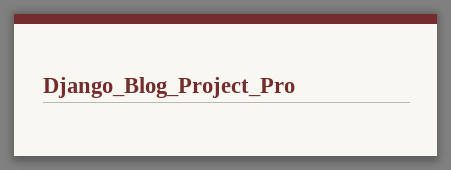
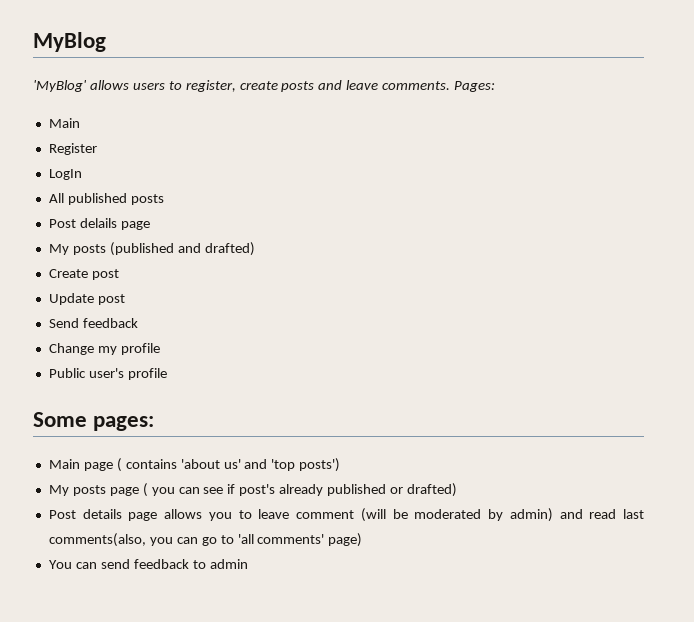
[43,77,295,98] Django_Blog_Project_Pro -> [33,32,106,52] [33,80,496,92] [48,118,80,128] [48,143,97,155] [48,169,82,180] [48,193,164,205] [48,218,150,230] [48,242,255,256] [48,269,119,280] [48,293,125,305] [48,318,138,328] [48,343,160,355] [48,368,167,380] [33,412,155,431] [48,458,341,472] [48,483,457,497] [48,508,644,522] [48,533,363,547] [48,559,248,569] MyBlog // 'MyBlog' allows users to register, create posts and leave comments. Pages: // Main // Register // LogIn // All published posts // Post delails page // My posts (published and drafted) // Create post // Update post // Send feedback // Change my profile // Public user's profile // Some pages: // Main page ( contains 'about us' and 'top posts') // My posts page ( you can see if post's already published or drafted) // Post details page allows you to leave comment (will be moderated by admin) and read last comments(also, you can go to 'all comments' page) // You can send feedback to admin

